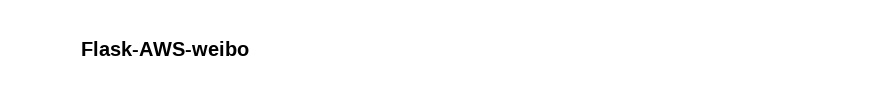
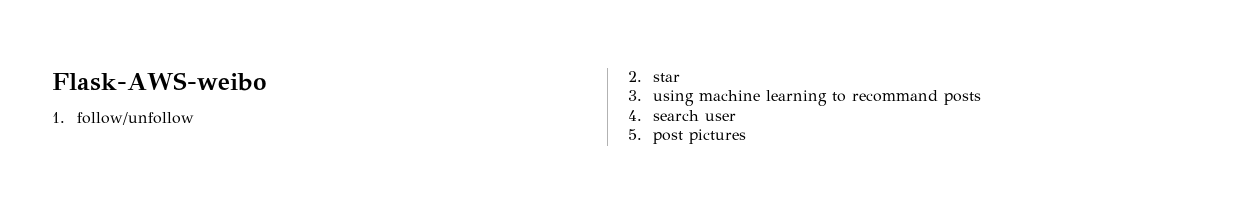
(249, 48) none -> [52,112,194,125] [628,71,680,82] [628,90,981,106] [628,110,736,121] [628,129,746,144] // 1. follow/unfollow // 2. star // 3. using machine learning to recommand posts // 4. search user // 5. post pictures

